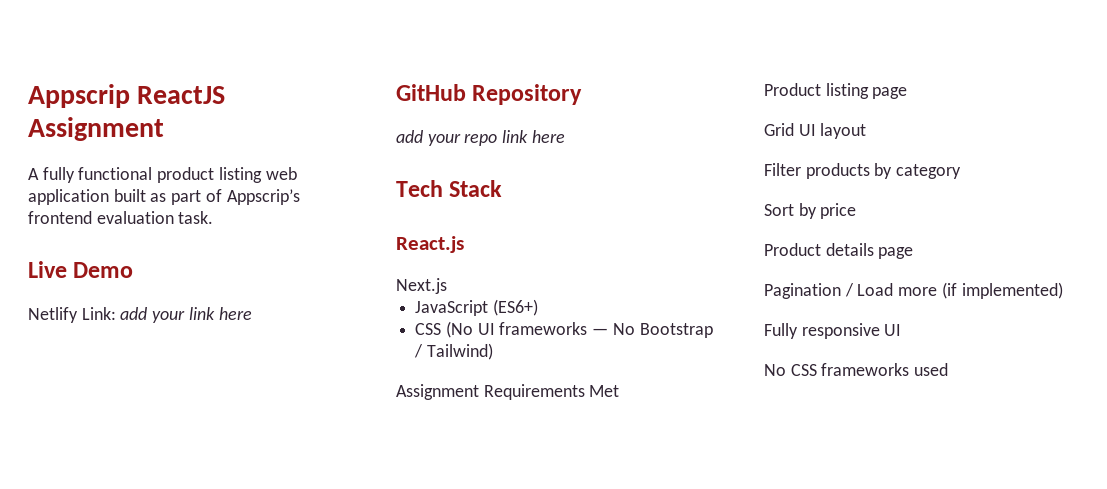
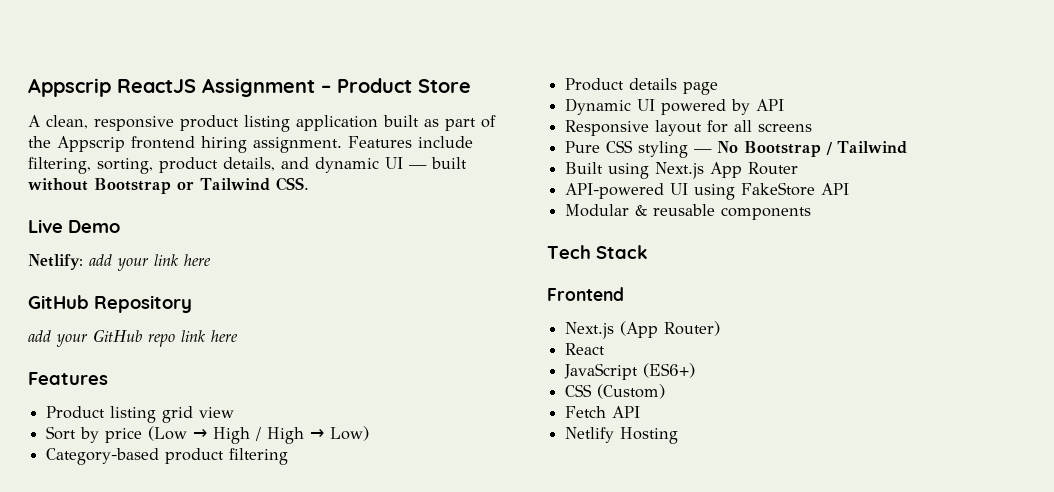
(164, 129) none -> [321,78,471,93] – Product Store
[42,167,153,183] fully functional -> [46,115,174,131] clean, responsive
[265,167,297,180] web -> (290, 123) none
[226,189,300,205] [28,211,214,224] Appscrip’s frontend evaluation task. -> [28,136,473,153] [28,157,467,174] [28,177,309,194] the Appscrip frontend hiring assignment. Features include filtering, sorting, product details, and dynamic UI — built without Bootstrap or Tailwind CSS.
[28,307,116,323] Netlify Link: -> [28,254,83,270] Netlify:
(461, 140) none -> [93,329,142,342] GitHub
(565, 136) none -> [28,372,108,385] [46,406,235,423] [46,426,370,444] [46,448,289,465] [565,78,719,95] [565,98,785,115] [565,120,813,136] [565,140,908,158] [565,162,799,179] [565,182,850,200] [565,204,812,220] // Features // Product listing grid view // Sort by price (Low → High / High → Low) // Category-based product filtering // Product details page // Dynamic UI powered by API // Responsive layout for all screens // Pure CSS styling — No Bootstrap / Tailwind // Built using Next.js App Router // API-powered UI using FakeStore API // Modular & reusable components
[396,236,464,253] [396,278,447,294] React.js // Next.js -> [547,287,624,301] [565,321,721,339] [565,343,606,355] Frontend // Next.js (App Router) // React
[445,321,713,338] [414,343,493,360] [396,384,620,400] [764,83,908,99] [764,123,867,139] [764,163,962,179] [764,203,857,219] [764,243,914,259] [764,282,1063,299] [764,323,902,339] [764,363,949,376] (No UI frameworks — No Bootstrap / Tailwind) // Assignment Requirements Met // Product listing page // Grid UI layout // Filter products by category // Sort by price // Product details page // Pagination / Load more (if implemented) // Fully responsive UI // No CSS frameworks used -> [597,384,666,399] [565,406,641,418] [565,427,679,444] (Custom) // Fetch API // Netlify Hosting

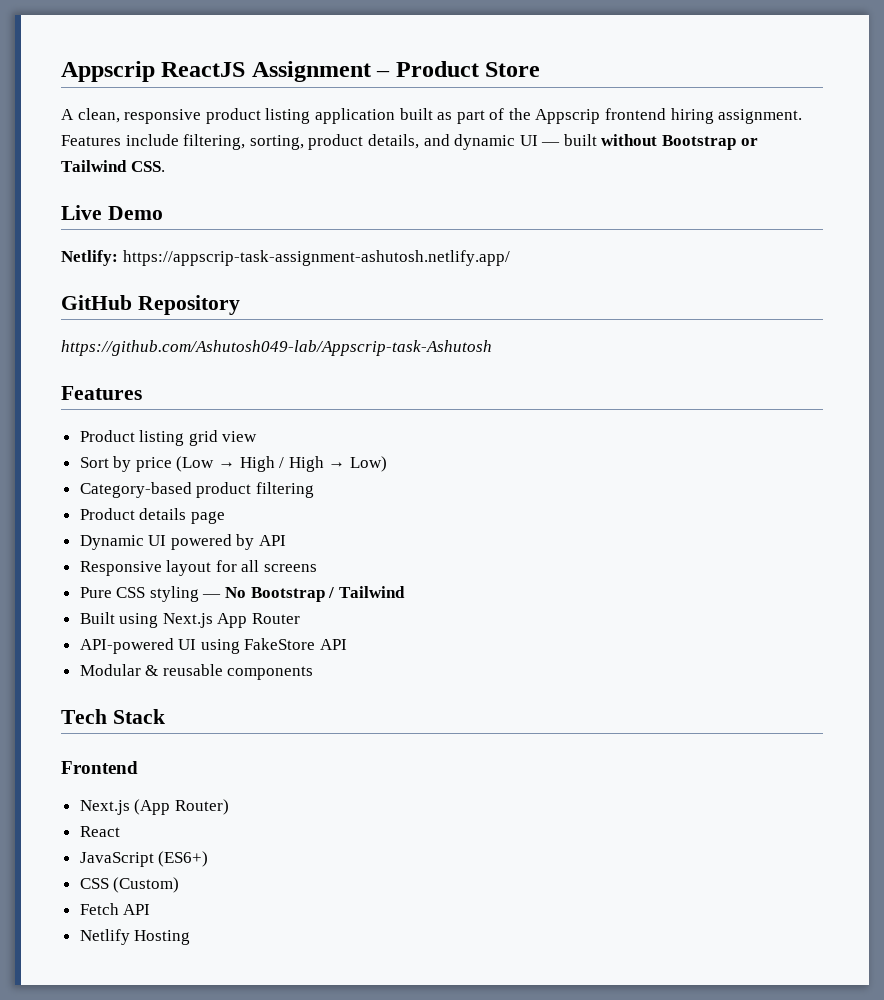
[89,254,211,271] [28,295,192,313] [28,329,238,347] add your link here // GitHub Repository // add your GitHub repo link here -> [122,250,510,266] [61,295,240,315] [61,340,492,356] https://appscrip-task-assignment-ashutosh.netlify.app/ // GitHub Repository // https://github.com/Ashutosh049-lab/Appscrip-task-Ashutosh

